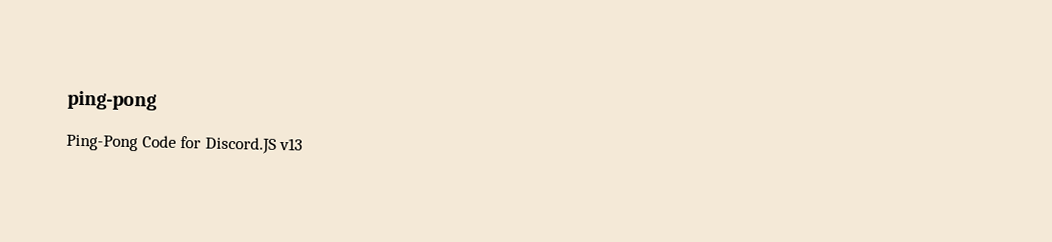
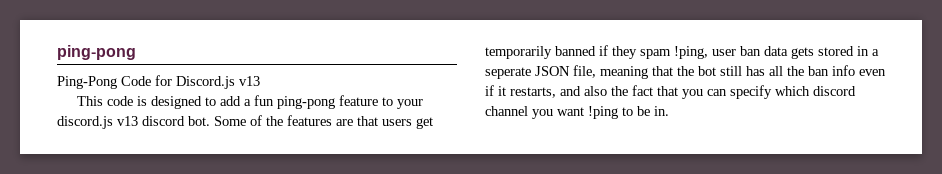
[204,136,304,154] Discord.JS v13 -> [176,76,260,89] [76,95,423,109] [57,115,433,129] [485,45,879,59] [485,65,886,79] [485,85,856,99] [485,106,669,119] Discord.js v13 // This code is designed to add a fun ping-pong feature to your discord.js v13 discord bot. Some of the features are that users get temporarily banned if they spam !ping, user ban data gets stored in a seperate JSON file, meaning that the bot still has all the ban info even if it restarts, and also the fact that you can specify which discord channel you want !ping to be in.

